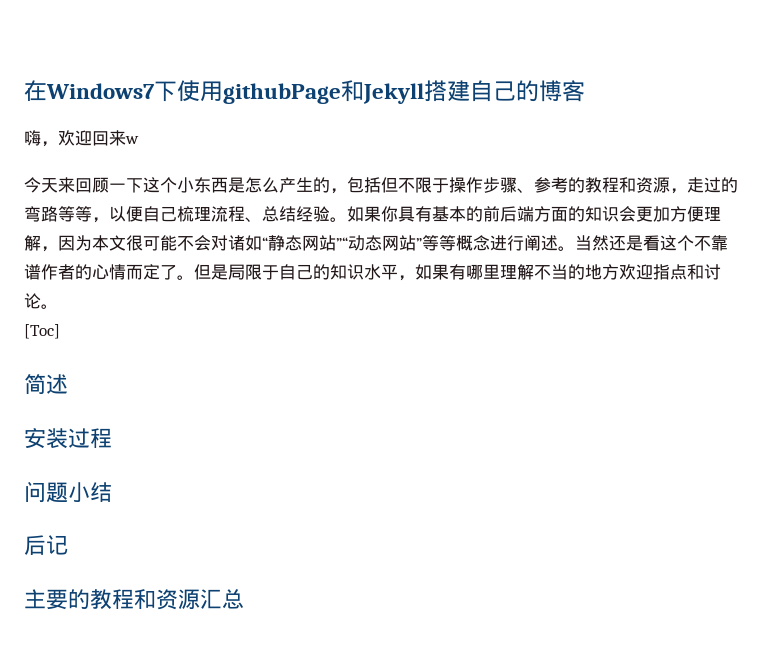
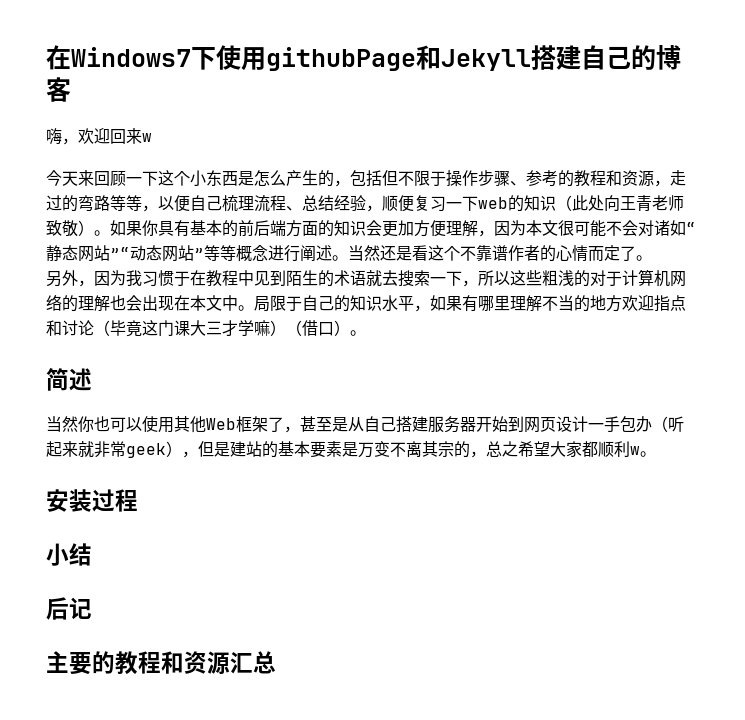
(330, 214) none -> [366,195,684,212] [46,220,94,237] ，顺便复习一下web的知识（此处向王青老师致敬）
[194,264,228,280] 但是 -> [46,269,686,287] [46,294,254,312] // 另外，因为我习惯于在教程中见到陌生的术语就去搜索一下，所以这些粗浅的对于计算机网络的理解也会出现在本文中。
[41,304,58,309] [24,324,60,339] 。 // [Toc] -> [94,320,366,337] （毕竟这门课大三才学嘛）（借口）。
(68, 384) none -> [46,416,684,433] [46,441,656,458] // 当然你也可以使用其他Web框架了，甚至是从自己搭建服务器开始到网页设计一手包办（听起来就非常geek），但是建站的基本要素是万变不离其宗的，总之希望大家都顺利w。
[24,481,68,503] 问题 -> (138, 500) none

